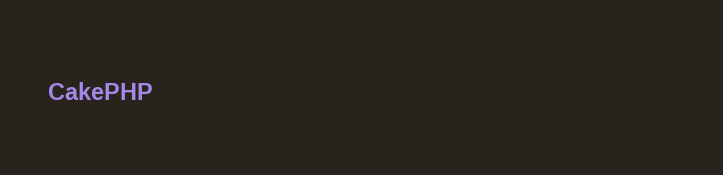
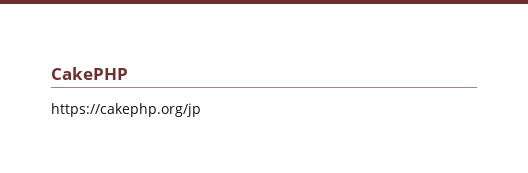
(153, 91) none -> [51,103,201,117] // https://cakephp.org/jp

